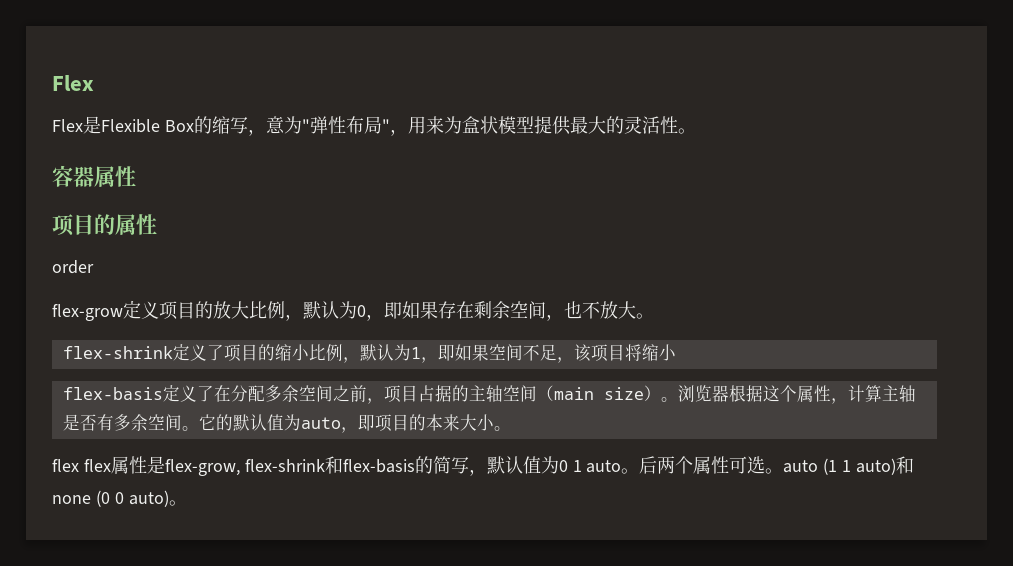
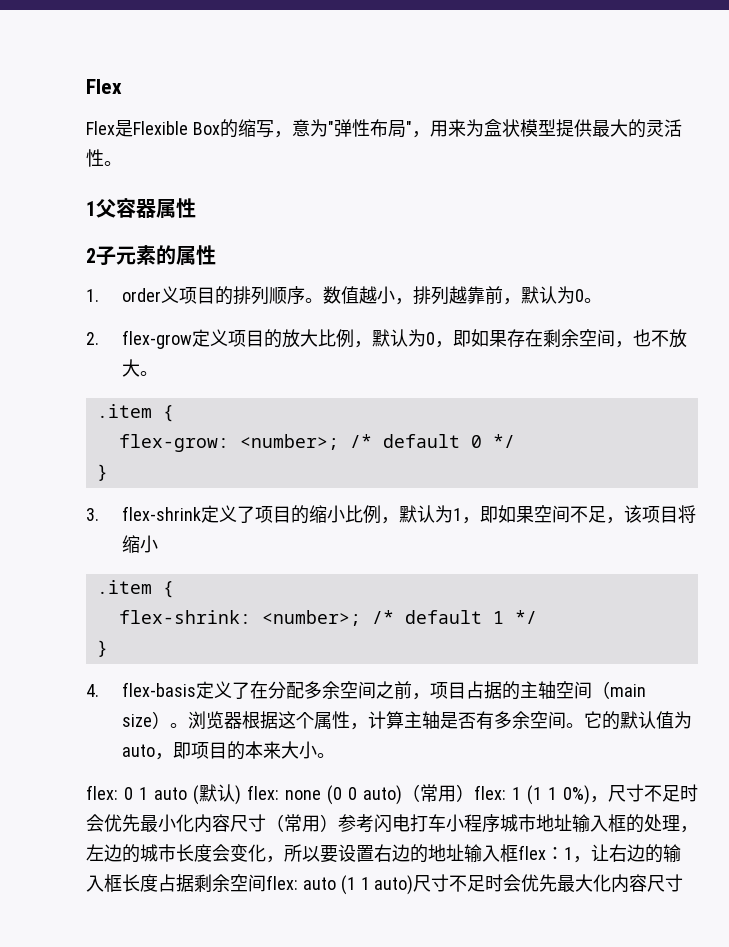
(696, 131) none -> [86,199,116,218] 1父
[52,214,94,236] 项目 -> [86,245,156,266] 2子元素
(157, 224) none -> [86,289,99,302] 1.
(94, 267) // -> [160,286,602,305] [86,332,99,345] 义项目的排列顺序。数值越小，排列越靠前，默认为0。 // 2.
(654, 316) none -> [96,404,174,422] [118,434,515,452] [96,464,108,481] [86,508,99,521] .item { // flex-grow: <number>; /* default 0 */ // } // 3.
(676, 352) none -> [96,580,174,598] [118,610,537,626] [96,640,108,657] [86,684,99,697] .item { // flex-shrink: <number>; /* default 1 */ // } // 4.
[52,456,915,476] [52,490,187,507] flex flex属性是flex-grow, flex-shrink和flex-basis的简写，默认值为0 1 auto。后两个属性可选。auto (1 1 auto)和none (0 0 auto)。 -> [86,784,698,805] [86,814,698,833] [86,844,681,863] [86,874,684,895] flex: 0 1 auto (默认) flex: none (0 0 auto)（常用）flex: 1 (1 1 0%)，尺寸不足时会优先最小化内容尺寸（常用）参考闪电打车小程序城市地址输入框的处理，左边的城市长度会变化，所以要设置右边的地址输入框flex：1，让右边的输入框长度占据剩余空间flex: auto (1 1 auto)尺寸不足时会优先最大化内容尺寸

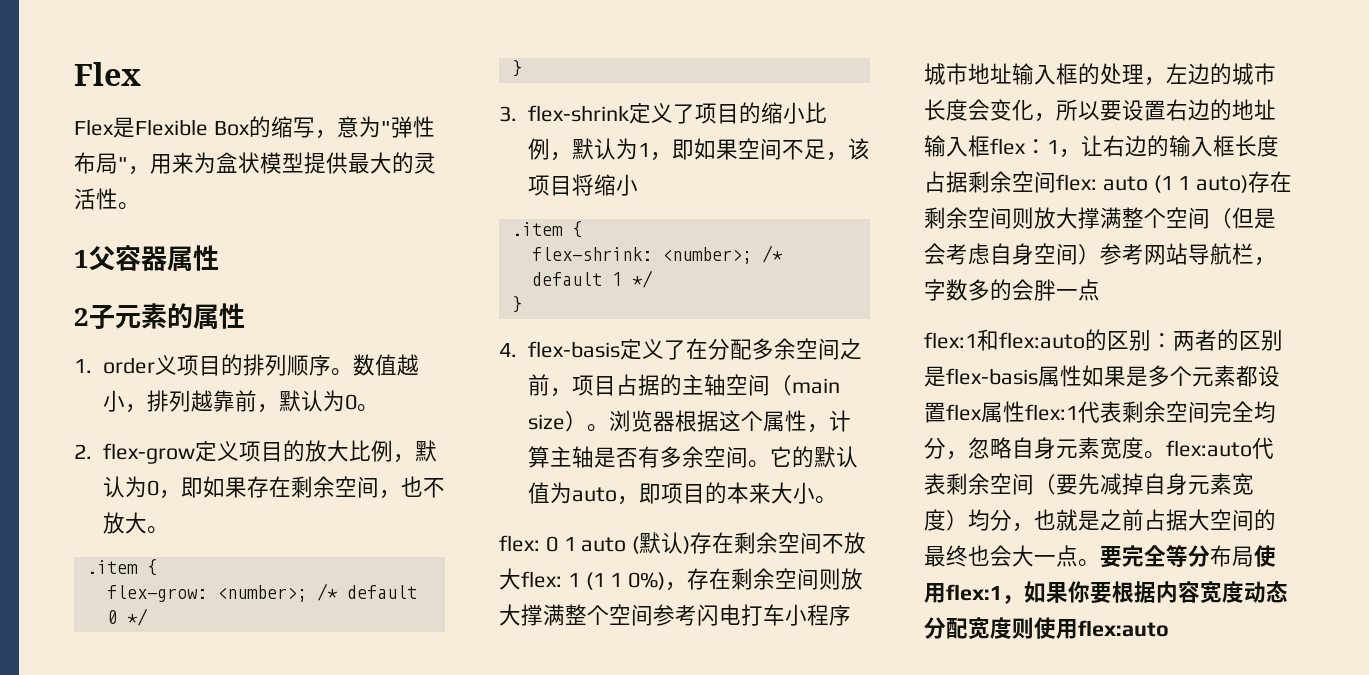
[247,784,474,805] flex: none (0 0 auto)（常用） -> [690,532,867,554] [499,568,521,590] 存在剩余空间不放大
[608,784,698,802] [86,814,338,833] 尺寸不足时会优先最小化内容尺寸（常用） -> [687,568,864,590] [499,604,653,626] 存在剩余空间则放大撑满整个空间
[413,874,684,893] 尺寸不足时会优先最大化内容尺寸 -> [1248,171,1293,193] [924,207,1276,229] [924,243,1276,266] [924,279,1100,301] [924,329,1283,351] [924,365,1280,387] [924,401,1276,423] [924,437,1274,460] [924,473,1254,495] [924,509,1276,532] [924,545,1276,568] [924,580,1288,604] [924,616,1169,639] 存在剩余空间则放大撑满整个空间（但是会考虑自身空间）参考网站导航栏，字数多的会胖一点 // flex:1和flex:auto的区别：两者的区别是flex-basis属性如果是多个元素都设置flex属性flex:1代表剩余空间完全均分，忽略自身元素宽度。flex:auto代表剩余空间（要先减掉自身元素宽度）均分，也就是之前占据大空间的最终也会大一点。要完全等分布局使用flex:1，如果你要根据内容宽度动态分配宽度则使用flex:auto

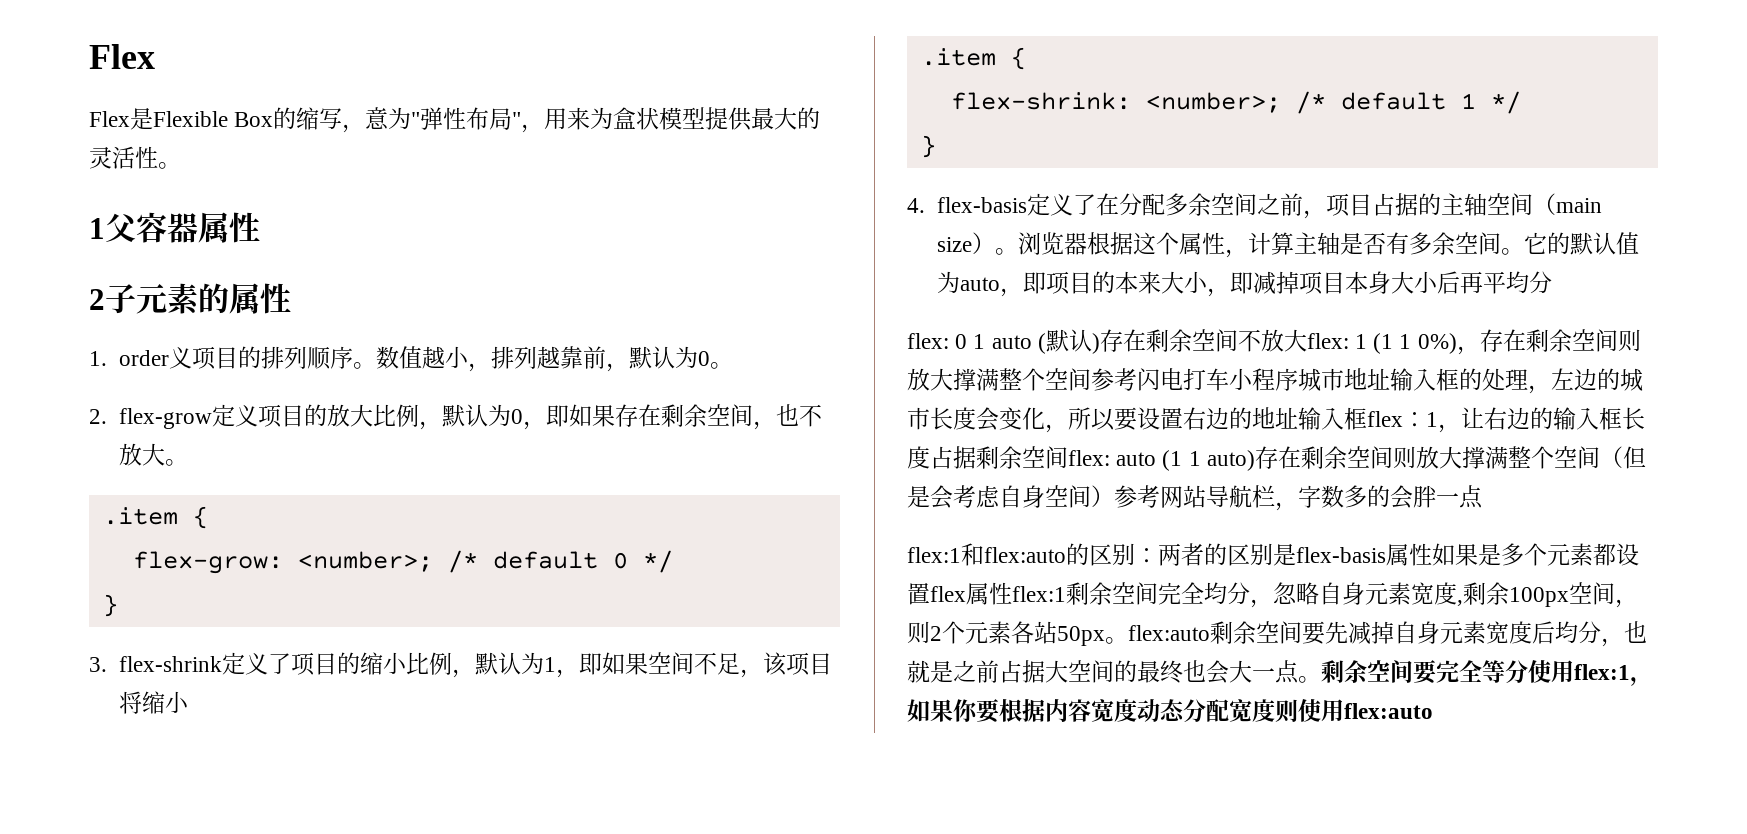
[814,496,837,504] 。 -> [1207,271,1553,297] ，即减掉项目本身大小后再平均分
[1078,401,1122,423] 代表 -> (1066, 594) none
[1144,437,1274,459] [924,473,1056,495] 。flex:auto代表剩余空间（ -> [1457,582,1638,608] [907,621,1302,646] ,剩余100px空间，则2个元素各站50px。flex:auto剩余空间
[946,510,968,531] ） -> [1532,621,1555,644] 后
(1100, 563) none -> [1321,660,1413,684] 剩余空间
[1210,545,1254,567] 布局 -> (1528, 672) none

